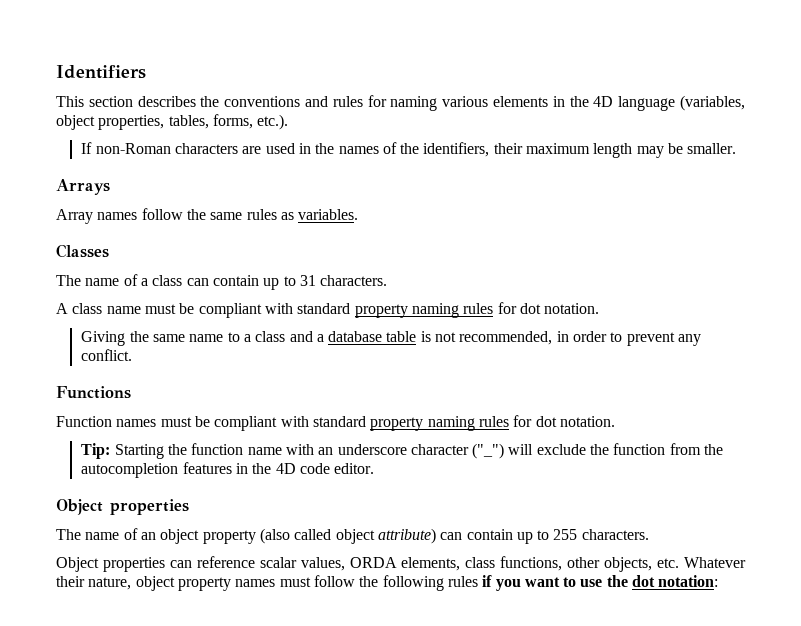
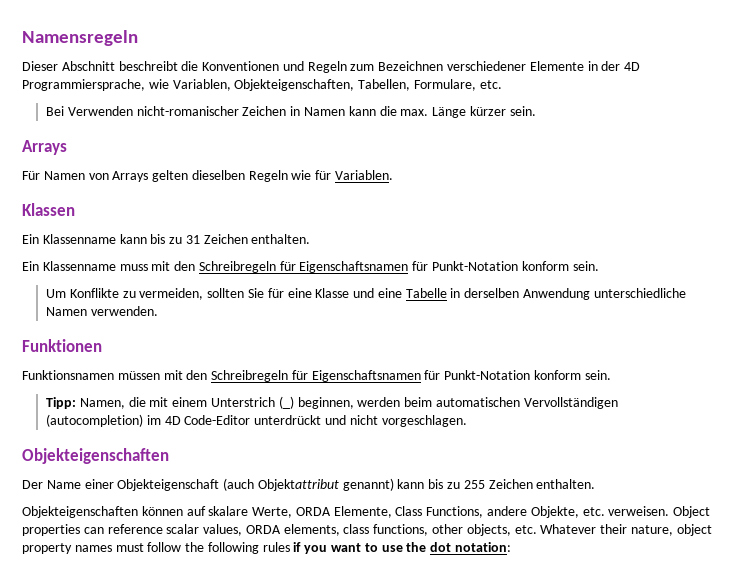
[56,65,146,79] [56,95,745,111] [56,114,289,130] [81,142,737,158] [56,179,110,195] [56,208,359,224] [56,244,109,258] [56,274,388,290] [56,302,600,318] [81,331,702,346] [81,349,133,361] [56,386,131,399] [56,415,615,431] [81,443,724,459] [81,462,375,478] [56,499,189,515] [56,528,649,544] Identifiers // This section describes the conventions and rules for naming various elements in the 4D language (variables, object properties, tables, forms, etc.). // If non-Roman characters are used in the names of the identifiers, their maximum length may be smaller. // Arrays // Array names follow the same rules as variables. // Classes // The name of a class can contain up to 31 characters. // A class name must be compliant with standard property naming rules for dot notation. // Giving the same name to a class and a database table is not recommended, in order to prevent any conflict. // Functions // Function names must be compliant with standard property naming rules for dot notation. // Tip: Starting the function name with an underscore character ("_") will exclude the function from the autocompletion features in the 4D code editor. // Object properties // The name of an object property (also called object attribute) can contain up to 255 characters. // -> [22,30,138,46] [22,61,641,73] [22,79,502,91] [46,106,536,118] [22,140,67,155] [22,170,394,182] [22,203,75,216] [22,234,311,244] [22,261,599,273] [46,288,686,300] [46,306,158,316] [22,339,102,352] [22,370,611,382] [46,396,618,409] [46,414,467,427] [22,448,169,464] [22,478,596,491] [22,506,670,518] Namensregeln // Dieser Abschnitt beschreibt die Konventionen und Regeln zum Bezeichnen verschiedener Elemente in der 4D Programmiersprache, wie Variablen, Objekteigenschaften, Tabellen, Formulare, etc. // Bei Verwenden nicht-romanischer Zeichen in Namen kann die max. Länge kürzer sein. // Arrays // Für Namen von Arrays gelten dieselben Regeln wie für Variablen. // Klassen // Ein Klassenname kann bis zu 31 Zeichen enthalten. // Ein Klassenname muss mit den Schreibregeln für Eigenschaftsnamen für Punkt-Notation konform sein. // Um Konflikte zu vermeiden, sollten Sie für eine Klasse und eine Tabelle in derselben Anwendung unterschiedliche Namen verwenden. // Funktionen // Funktionsnamen müssen mit den Schreibregeln für Eigenschaftsnamen für Punkt-Notation konform sein. // Tipp: Namen, die mit einem Unterstrich (_) beginnen, werden beim automatischen Vervollständigen (autocompletion) im 4D Code-Editor unterdrückt und nicht vorgeschlagen. // Objekteigenschaften // Der Name einer Objekteigenschaft (auch Objektattribut genannt) kann bis zu 255 Zeichen enthalten. // Objekteigenschaften können auf skalare Werte, ORDA Elemente, Class Functions, andere Objekte, etc. verweisen.

